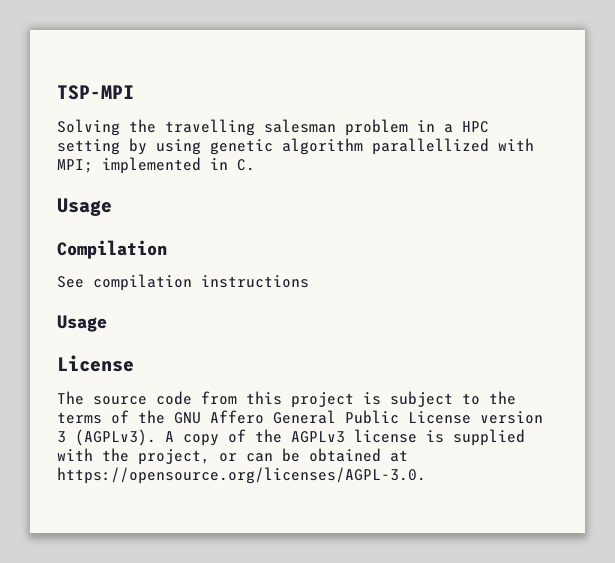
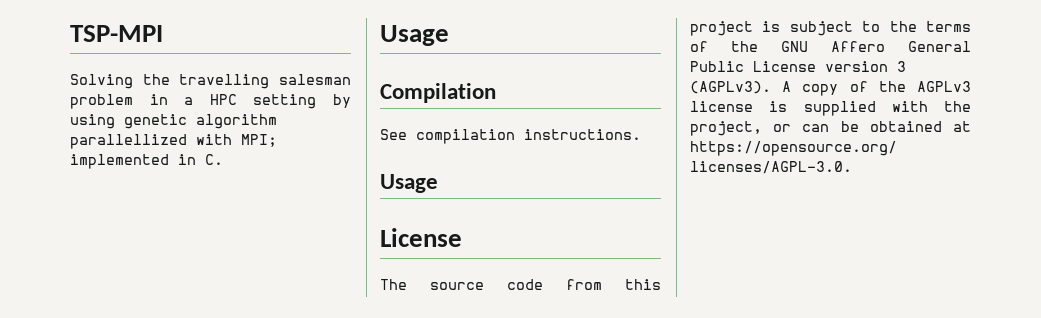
[201,275,309,288] instructions -> [524,129,641,140] instructions.

